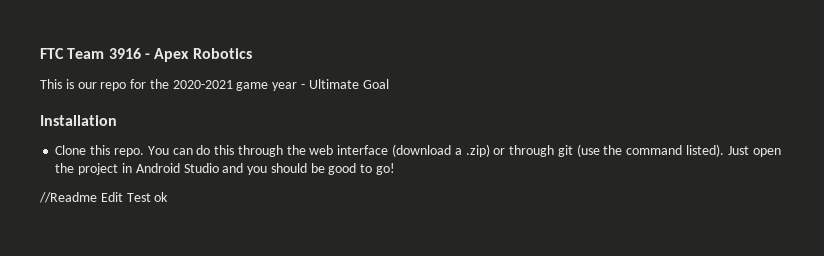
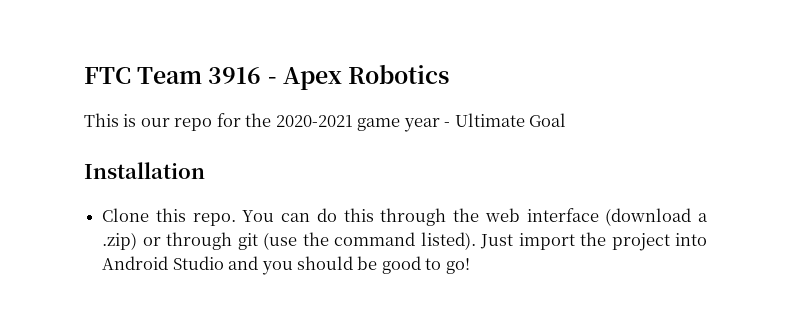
[752,148,781,157] open -> [518,233,575,250] import
[121,163,132,173] in -> [675,233,707,246] into
[39,192,169,203] // //Readme Edit Test ok -> (470, 266) none

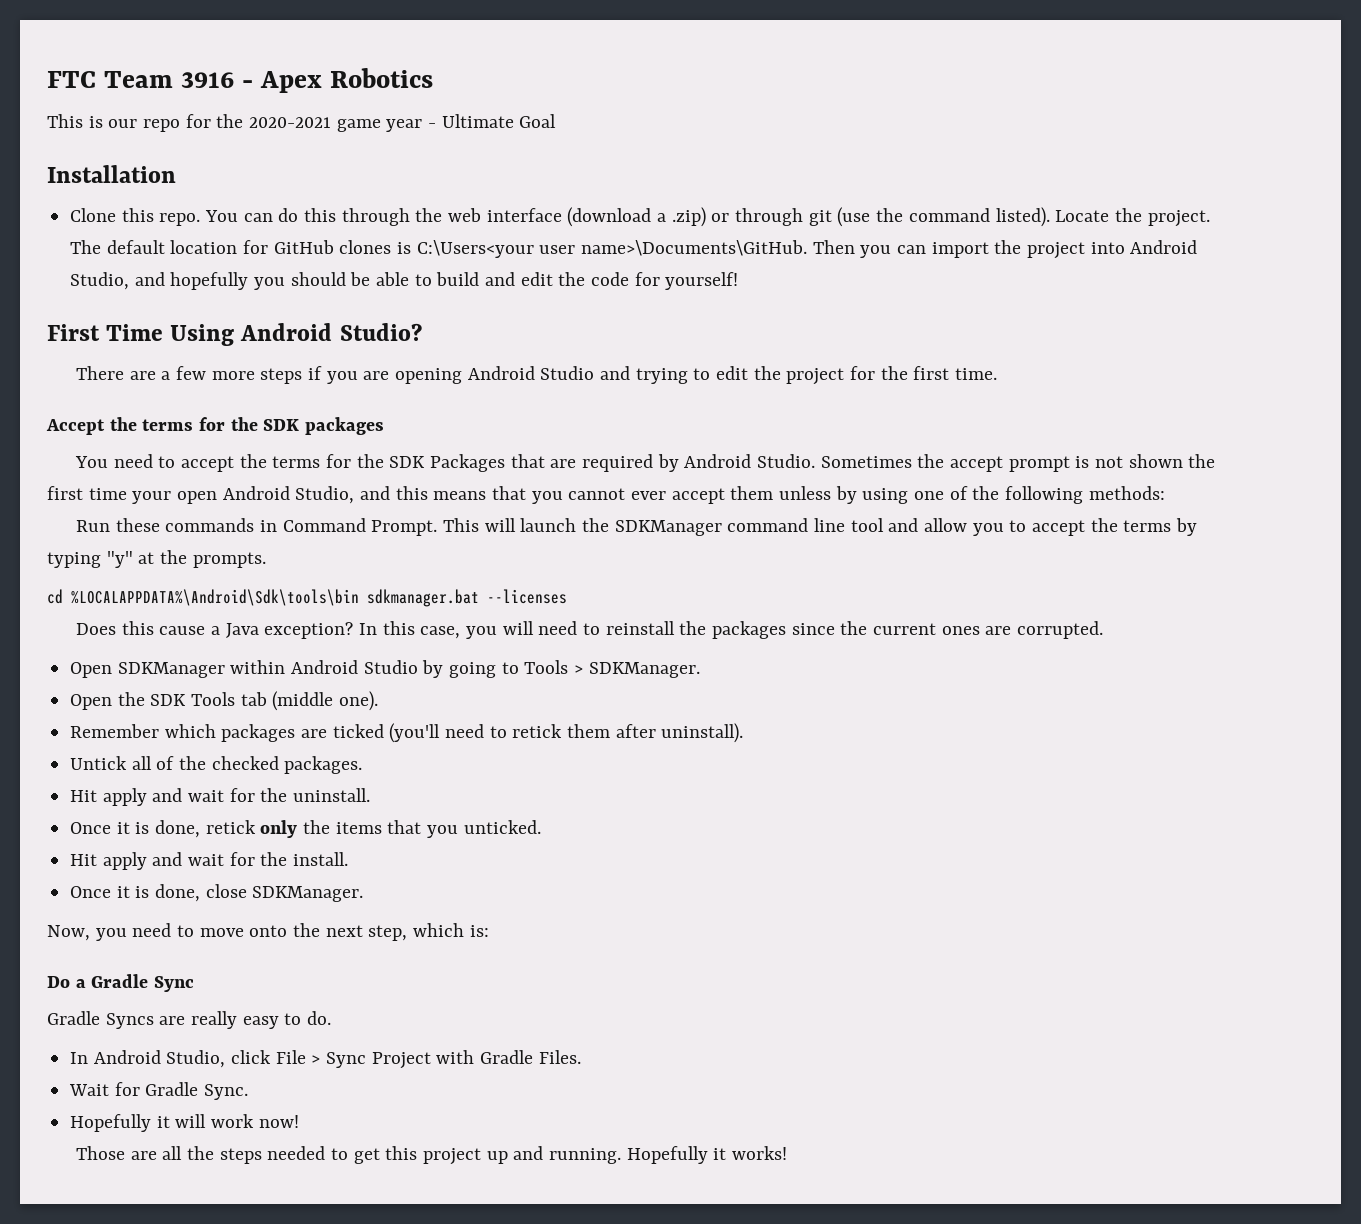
[480,234,514,249] Just -> [1055,208,1210,227] [70,240,927,258] Locate the project. The default location for GitHub clones is C:\Users<your user name>\Documents\GitHub. Then you can
[172,256,470,275] Studio and you should be good to go! -> [70,272,739,290] [47,323,422,346] [76,366,998,385] [46,417,385,435] [75,454,1216,472] [47,486,1165,504] [76,518,1198,536] [47,550,266,568] [47,589,567,607] [76,621,1104,639] [70,660,700,678] [70,691,379,711] [70,723,744,743] [70,756,363,774] [70,788,371,806] [70,820,541,838] [70,852,349,870] [70,884,364,902] [47,923,489,941] [47,974,195,992] [47,1011,332,1029] [70,1050,581,1069] [69,1082,249,1100] [70,1114,299,1132] [76,1146,788,1165] Studio, and hopefully you should be able to build and edit the code for yourself! // First Time Using Android Studio? // There are a few more steps if you are opening Android Studio and trying to edit the project for the first time. // Accept the terms for the SDK packages // You need to accept the terms for the SDK Packages that are required by Android Studio. Sometimes the accept prompt is not shown the first time your open Android Studio, and this means that you cannot ever accept them unless by using one of the following methods: // Run these commands in Command Prompt. This will launch the SDKManager command line tool and allow you to accept the terms by typing "y" at the prompts. // cd %LOCALAPPDATA%\Android\Sdk\tools\bin sdkmanager.bat --licenses // Does this cause a Java exception? In this case, you will need to reinstall the packages since the current ones are corrupted. // Open SDKManager within Android Studio by going to Tools > SDKManager. // Open the SDK Tools tab (middle one). // Remember which packages are ticked (you'll need to retick them after uninstall). // Untick all of the checked packages. // Hit apply and wait for the uninstall. // Once it is done, retick only the items that you unticked. // Hit apply and wait for the install. // Once it is done, close SDKManager. // Now, you need to move onto the next step, which is: // Do a Gradle Sync // Gradle Syncs are really easy to do. // In Android Studio, click File > Sync Project with Gradle Files. // Wait for Gradle Sync. // Hopefully it will work now! // Those are all the steps needed to get this project up and running. Hopefully it works!

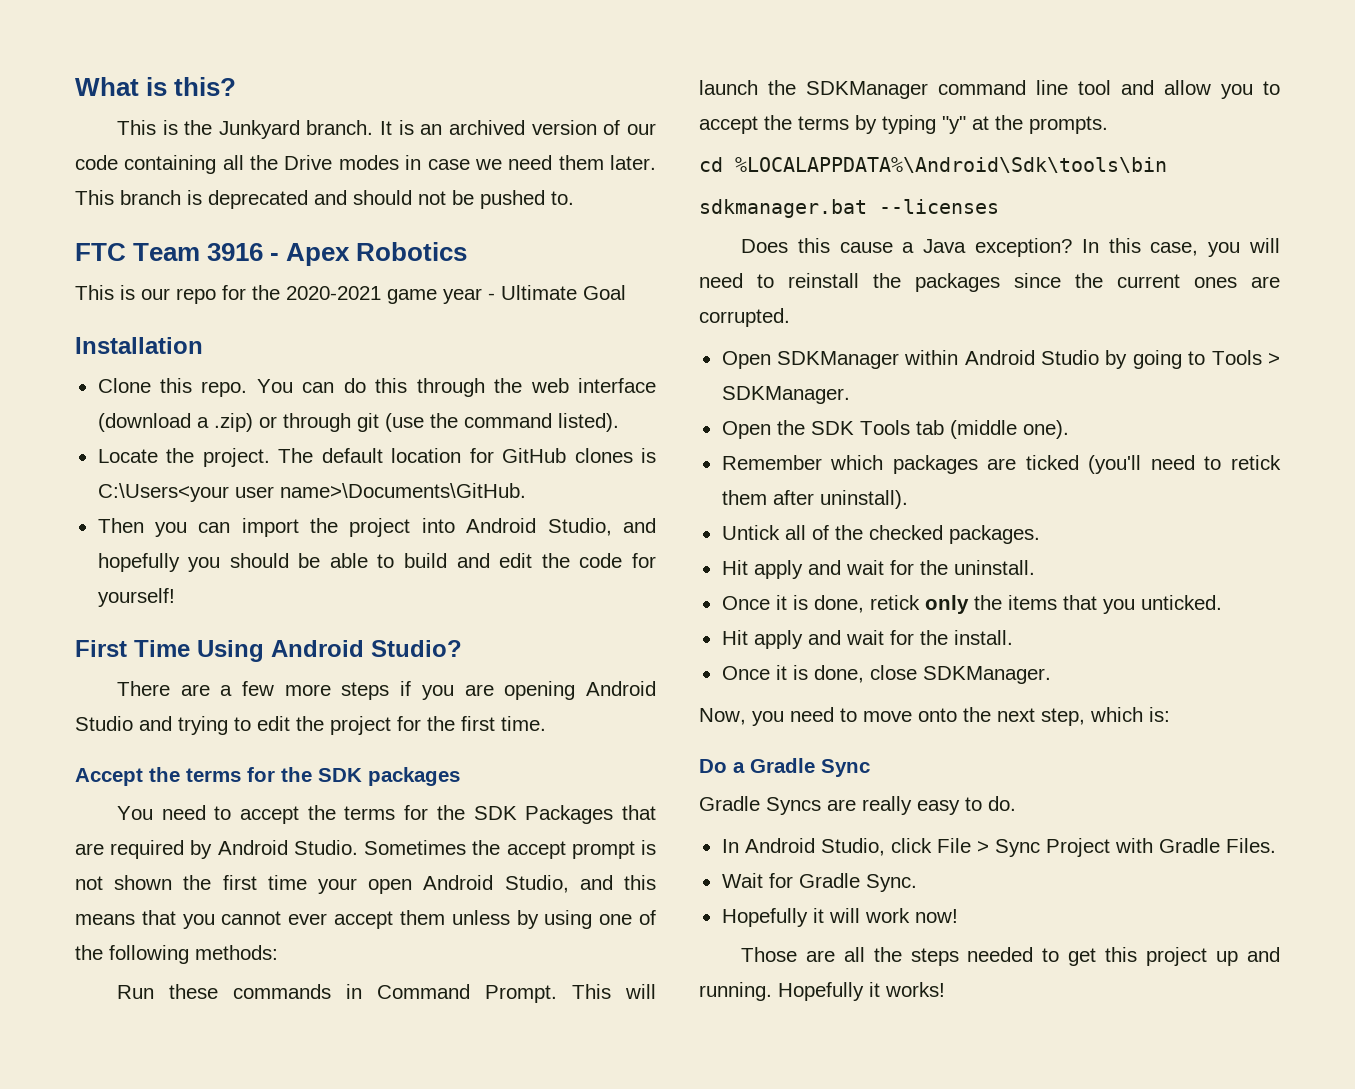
(47, 79) none -> [75,77,237,96] [116,120,656,139] [75,155,657,174] [75,190,574,209] What is this? // This is the Junkyard branch. It is an archived version of our code containing all the Drive modes in case we need them later. This branch is deprecated and should not be pushed to. //
(1050, 217) none -> (619, 422) //
(808, 248) none -> (526, 490) //
(359, 597) none -> (1167, 165) //

